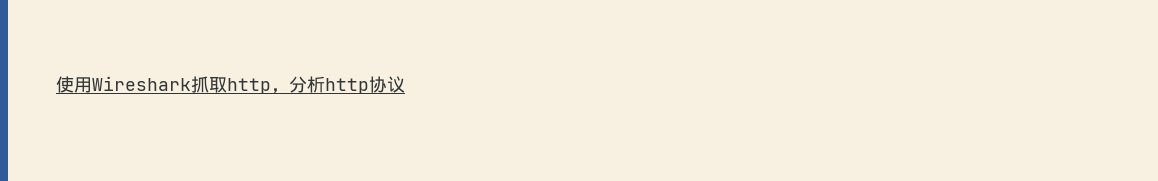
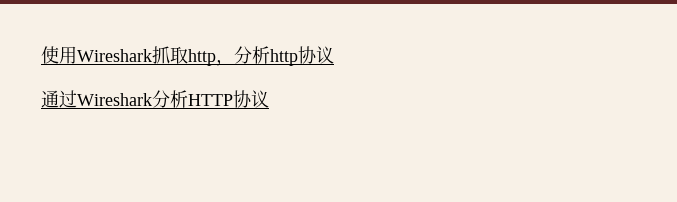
(405, 84) none -> [41,90,269,108] // 通过Wireshark分析HTTP协议

